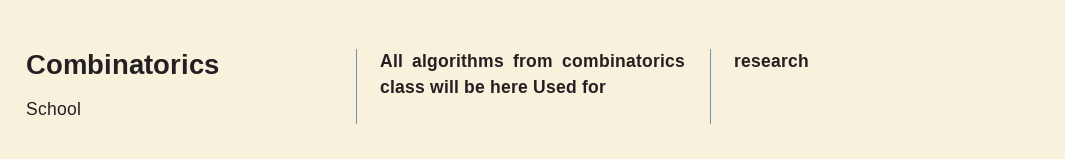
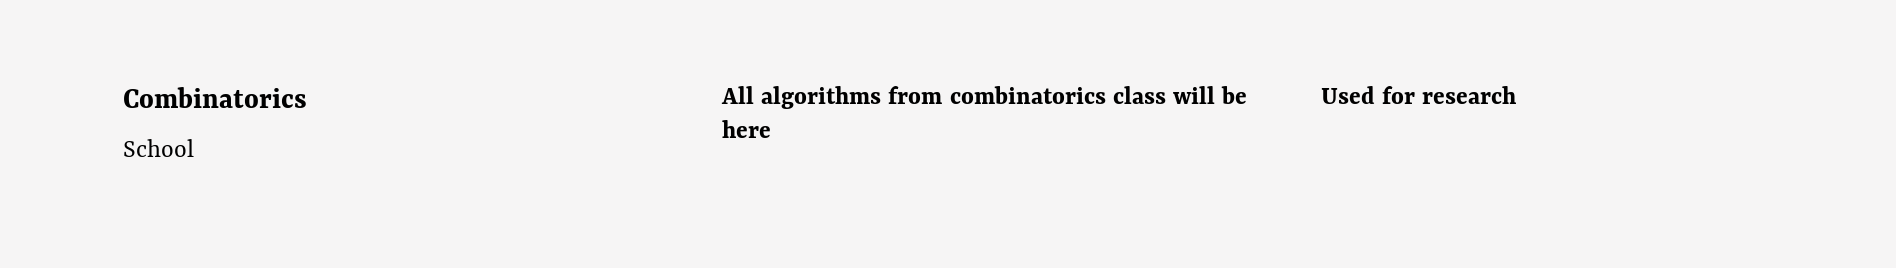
(528, 86) none -> (771, 129) //

